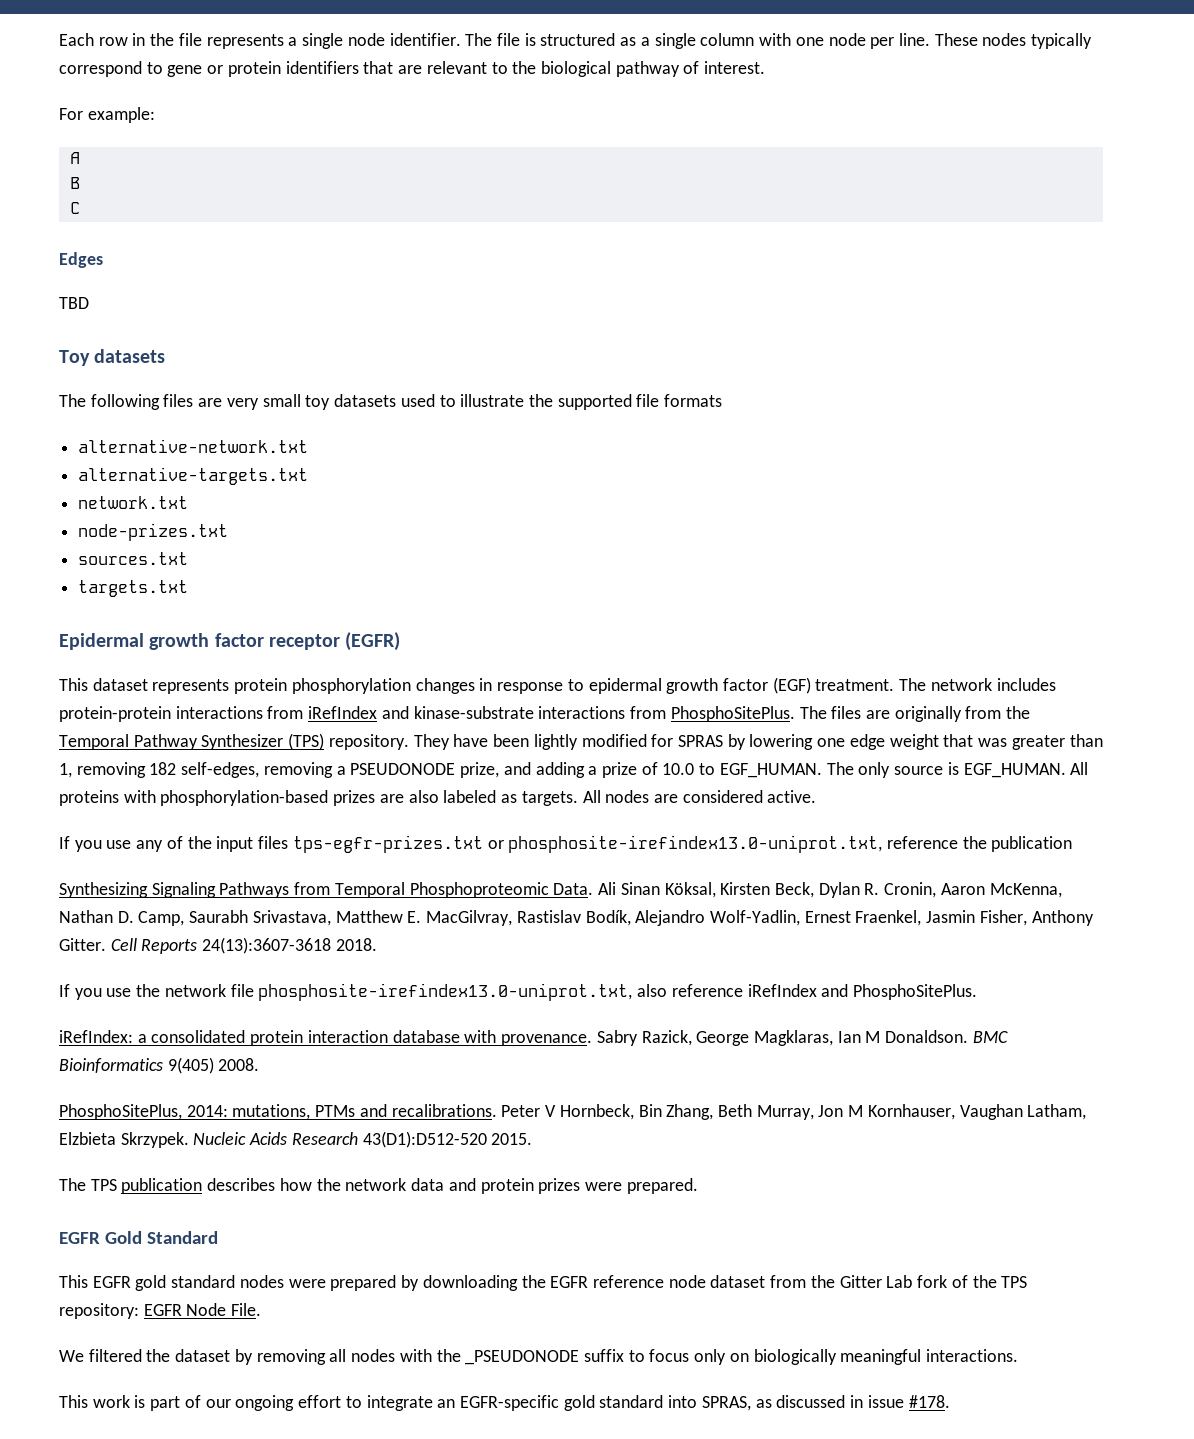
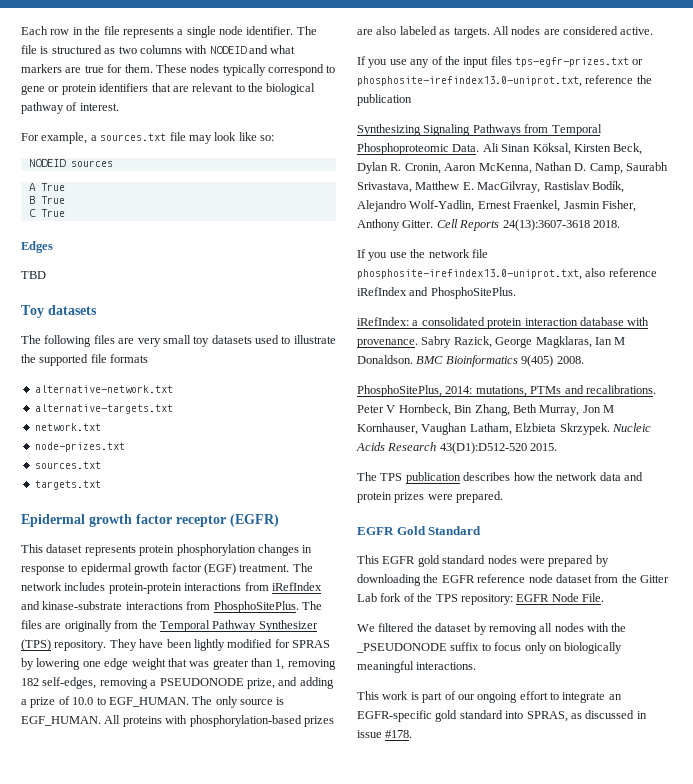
[640,33,930,49] a single column with one node per line. -> [118,45,296,54] [21,64,153,73] two columns with NODEID and what markers are true for them.
[87,107,155,123] example: -> [41,132,274,144] [28,159,113,167] example, a sources.txt file may look like so: // NODEID sources
(80, 158) none -> [40,183,65,191] True
(80, 183) none -> [40,196,65,204] True
(80, 208) none -> [40,209,65,217] True

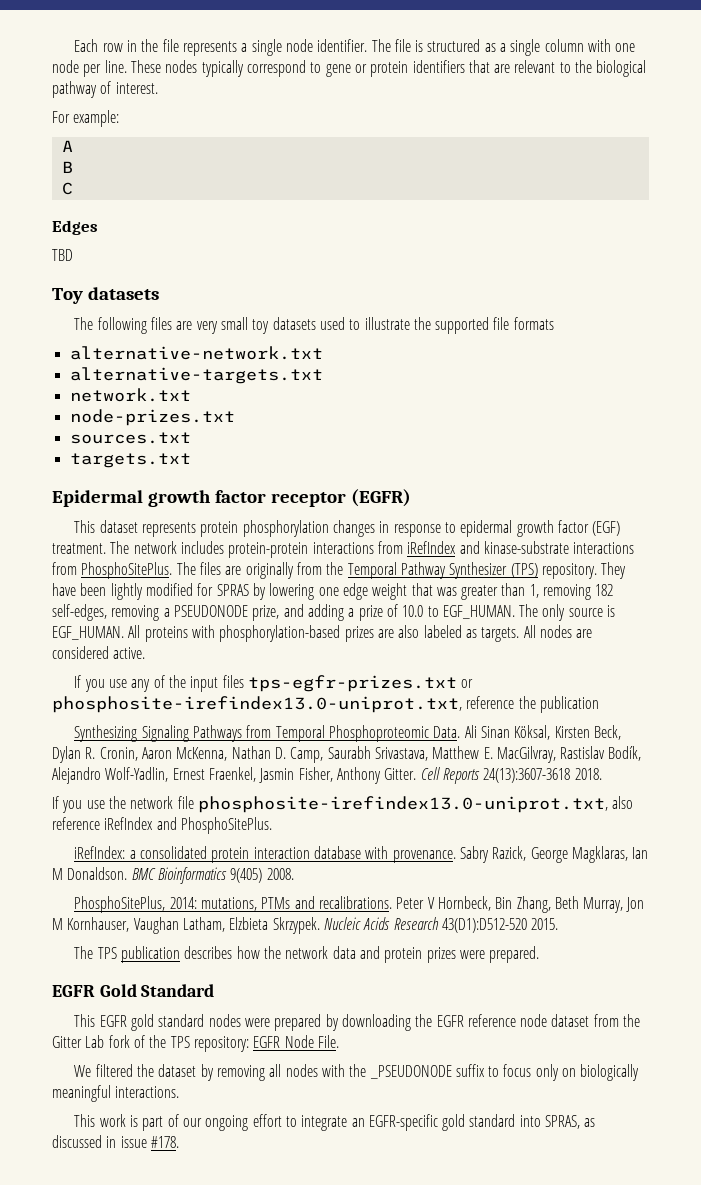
[118,45,296,54] [21,64,153,73] two columns with NODEID and what markers are true for them. -> [500,39,636,56] [52,60,127,77] a single column with one node per line.
[41,132,274,144] [28,159,113,167] example, a sources.txt file may look like so: // NODEID sources -> [73,110,120,127] example:
[40,183,65,191] True -> (73, 146) none
[40,196,65,204] True -> (73, 167) none
[40,209,65,217] True -> (73, 188) none

